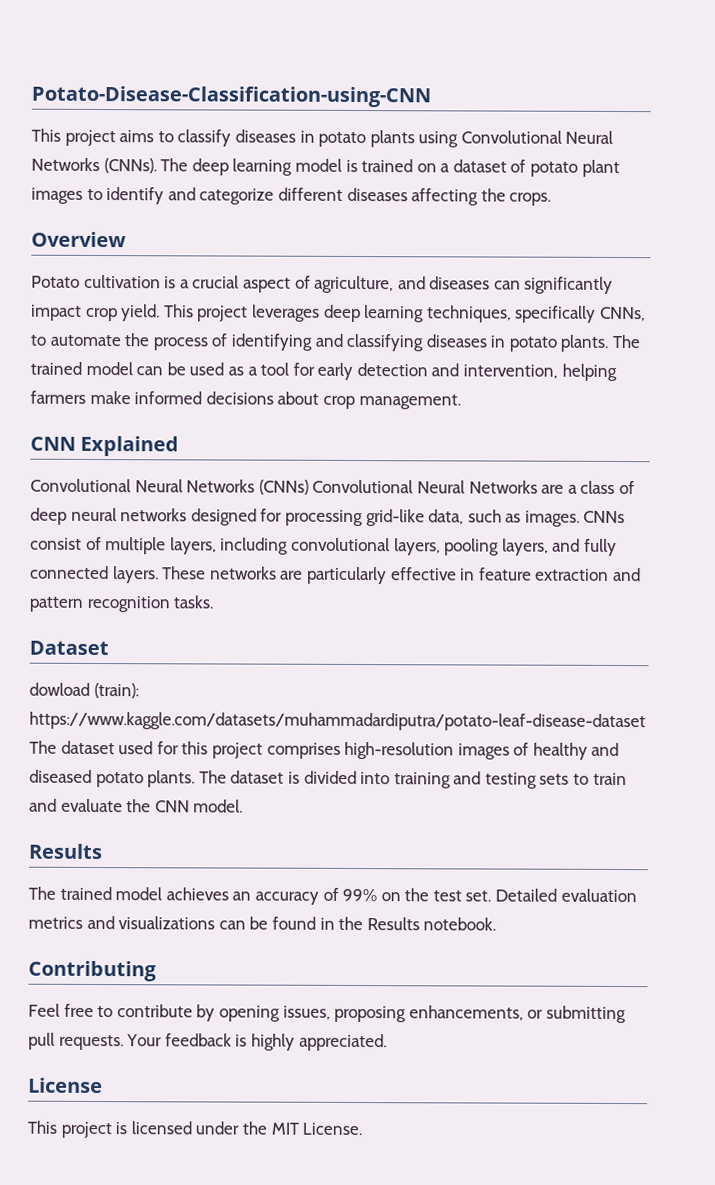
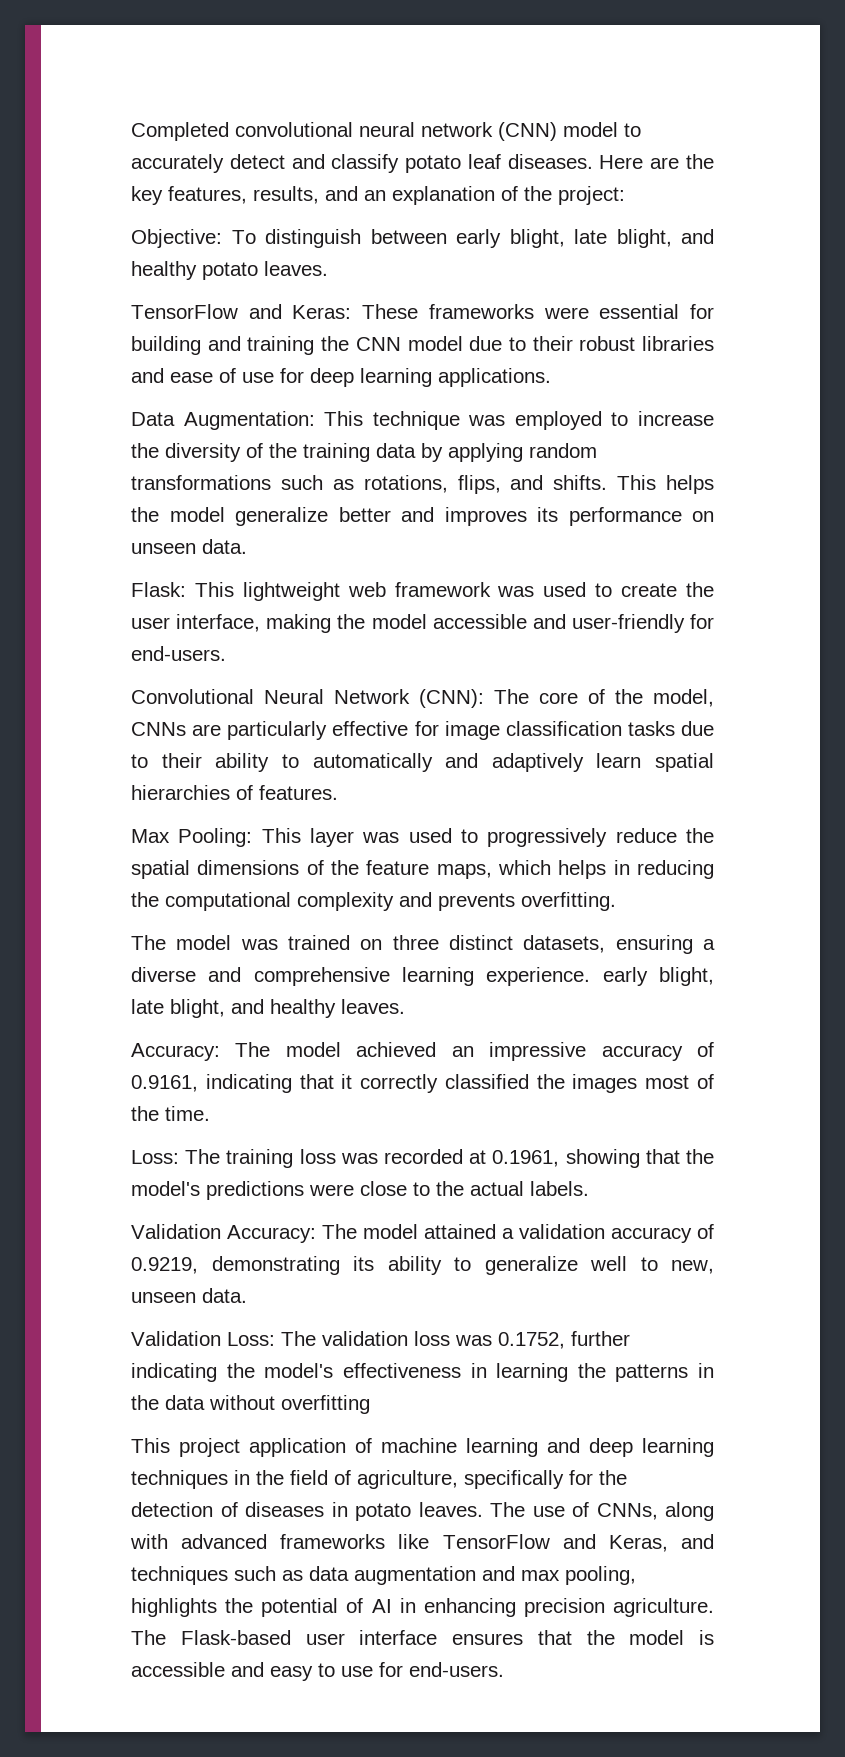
[31,85,431,108] [31,128,614,148] [31,157,620,178] [31,187,552,206] [31,231,126,248] [31,274,614,294] [31,304,646,323] [30,333,641,352] [30,361,617,381] [30,390,461,410] [30,435,180,457] [30,478,635,495] [30,507,626,527] [30,536,617,556] [30,565,641,585] [29,595,214,613] [29,640,109,656] [29,682,139,699] [29,711,646,732] [29,740,620,760] [29,769,627,789] [29,798,244,813] [28,843,103,860] [28,886,637,905] [28,915,497,931] [28,960,157,982] [28,1003,626,1024] [28,1032,387,1052] [28,1077,103,1094] [27,1120,363,1139] Potato-Disease-Classification-using-CNN // This project aims to classify diseases in potato plants using Convolutional Neural Networks (CNNs). The deep learning model is trained on a dataset of potato plant images to identify and categorize different diseases affecting the crops. // Overview // Potato cultivation is a crucial aspect of agriculture, and diseases can significantly impact crop yield. This project leverages deep learning techniques, specifically CNNs, to automate the process of identifying and classifying diseases in potato plants. The trained model can be used as a tool for early detection and intervention, helping farmers make informed decisions about crop management. // CNN Explained // Convolutional Neural Networks (CNNs) Convolutional Neural Networks are a class of deep neural networks designed for processing grid-like data, such as images. CNNs consist of multiple layers, including convolutional layers, pooling layers, and fully connected layers. These networks are particularly effective in feature extraction and pattern recognition tasks. // Dataset // dowload (train): https://www.kaggle.com/datasets/muhammadardiputra/potato-leaf-disease-dataset The dataset used for this project comprises high-resolution images of healthy and diseased potato plants. The dataset is divided into training and testing sets to train and evaluate the CNN model. // Results // The trained model achieves an accuracy of 99% on the test set. Detailed evaluation metrics and visualizations can be found in the Results notebook. // Contributing // Feel free to contribute by opening issues, proposing enhancements, or submitting pull requests. Your feedback is highly appreciated. // License // This project is licensed under the MIT License. -> [131,122,641,141] [131,154,714,173] [131,186,625,205] [131,229,714,248] [131,261,328,280] [131,304,714,319] [131,336,714,355] [131,368,551,387] [131,411,714,430] [131,443,597,462] [131,475,714,494] [131,507,714,526] [131,539,247,554] [131,582,715,601] [131,614,714,633] [131,646,226,661] [131,689,714,708] [131,721,714,740] [131,753,714,772] [131,785,338,800] [131,828,714,847] [131,860,714,879] [131,892,616,911] [131,935,715,954] [131,967,714,986] [131,999,405,1018] [131,1042,715,1061] [131,1074,714,1093] [131,1106,210,1121] [131,1149,714,1168] [131,1181,589,1200] [131,1224,714,1243] [131,1256,714,1275] [131,1288,247,1303] [131,1331,630,1349] [131,1363,714,1382] [131,1395,370,1414] [131,1438,714,1457] [131,1470,627,1489] [131,1502,714,1521] [130,1534,714,1552] [131,1566,636,1585] [131,1598,714,1617] [131,1630,714,1645] [131,1662,504,1681] Completed convolutional neural network (CNN) model to accurately detect and classify potato leaf diseases. Here are the key features, results, and an explanation of the project: // Objective: To distinguish between early blight, late blight, and healthy potato leaves. // TensorFlow and Keras: These frameworks were essential for building and training the CNN model due to their robust libraries and ease of use for deep learning applications. // Data Augmentation: This technique was employed to increase the diversity of the training data by applying random transformations such as rotations, flips, and shifts. This helps the model generalize better and improves its performance on unseen data. // Flask: This lightweight web framework was used to create the user interface, making the model accessible and user-friendly for end-users. // Convolutional Neural Network (CNN): The core of the model, CNNs are particularly effective for image classification tasks due to their ability to automatically and adaptively learn spatial hierarchies of features. // Max Pooling: This layer was used to progressively reduce the spatial dimensions of the feature maps, which helps in reducing the computational complexity and prevents overfitting. // The model was trained on three distinct datasets, ensuring a diverse and comprehensive learning experience. early blight, late blight, and healthy leaves. // Accuracy: The model achieved an impressive accuracy of 0.9161, indicating that it correctly classified the images most of the time. // Loss: The training loss was recorded at 0.1961, showing that the model's predictions were close to the actual labels. // Validation Accuracy: The model attained a validation accuracy of 0.9219, demonstrating its ability to generalize well to new, unseen data. // Validation Loss: The validation loss was 0.1752, further indicating the model's effectiveness in learning the patterns in the data without overfitting // This project application of machine learning and deep learning techniques in the field of agriculture, specifically for the detection of diseases in potato leaves. The use of CNNs, along with advanced frameworks like TensorFlow and Keras, and techniques such as data augmentation and max pooling, highlights the potential of AI in enhancing precision agriculture. The Flask-based user interface ensures that the model is accessible and easy to use for end-users.

